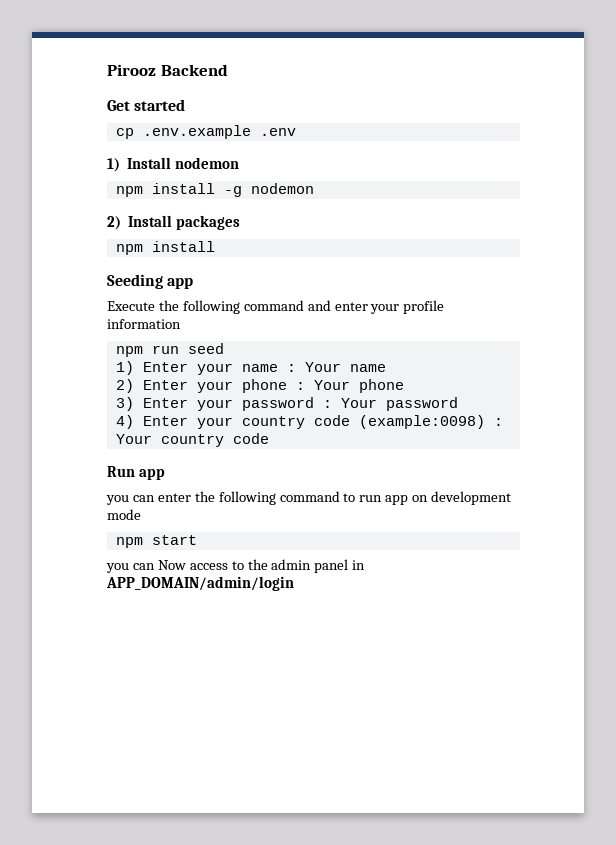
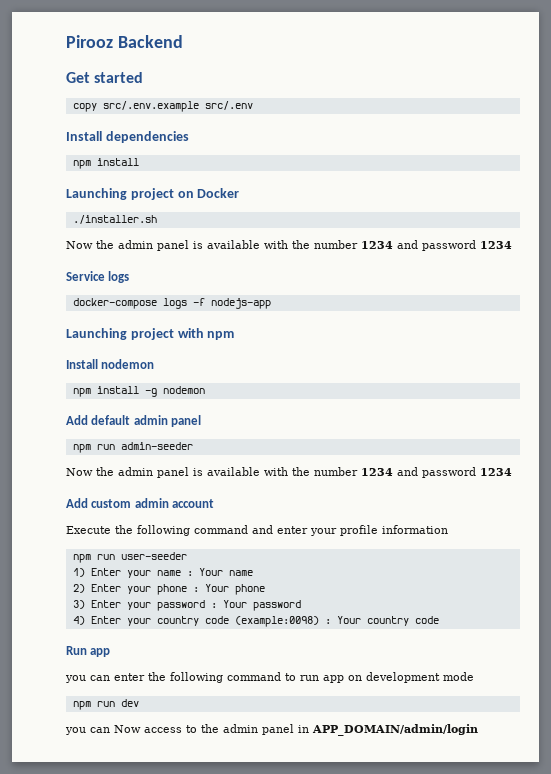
[115,125,296,139] [107,158,120,172] cp .env.example .env // 1) -> [72,101,253,112] [66,131,189,143] [72,158,139,169] [66,188,240,200] [72,215,157,224] [66,240,512,251] [66,271,130,283] [72,298,271,309] [66,328,235,340] copy src/.env.example src/.env // Install dependencies // npm install // Launching project on Docker // ./installer.sh // Now the admin panel is available with the number 1234 and password 1234 // Service logs // docker-compose logs -f nodejs-app // Launching project with npm //
[107,215,241,230] [115,241,215,255] [107,274,194,289] 2) Install packages // npm install // Seeding app -> [66,415,202,427] [72,442,193,453] [66,467,512,478] [66,498,215,508] Add default admin panel // npm run admin-seeder // Now the admin panel is available with the number 1234 and password 1234 // Add custom admin account
[187,343,224,354] seed -> [120,552,187,560] user-seeder
[151,535,197,545] start -> [96,699,139,707] run dev

